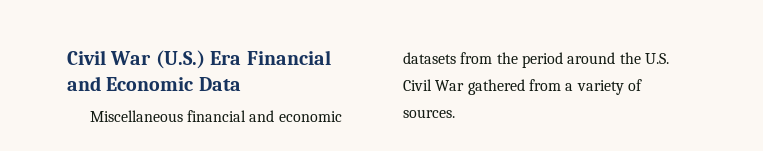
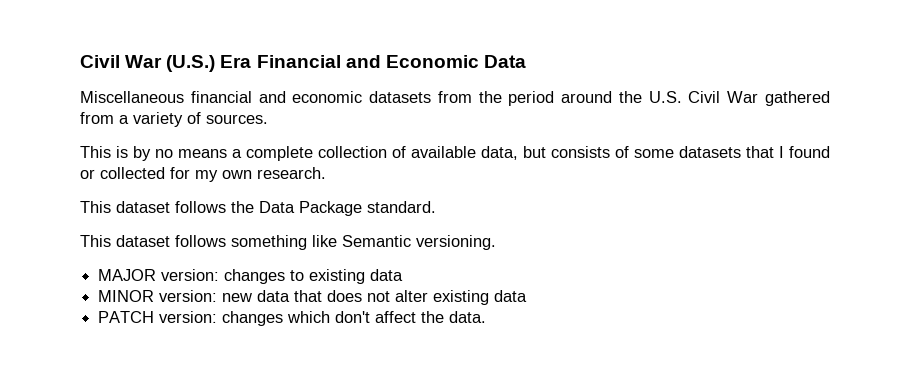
(455, 113) none -> [80,146,830,161] [80,167,326,182] [80,201,436,216] [80,235,496,250] [98,269,404,284] [98,290,528,305] [98,311,487,326] // This is by no means a complete collection of available data, but consists of some datasets that I found or collected for my own research. // This dataset follows the Data Package standard. // This dataset follows something like Semantic versioning. // MAJOR version: changes to existing data // MINOR version: new data that does not alter existing data // PATCH version: changes which don't affect the data.

